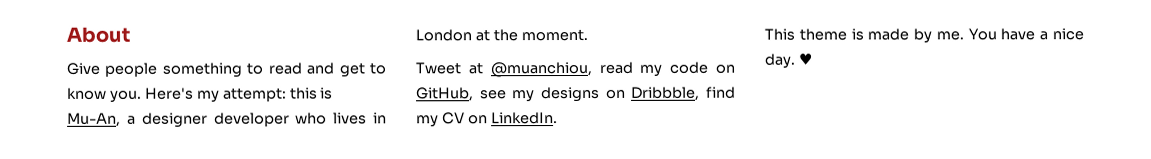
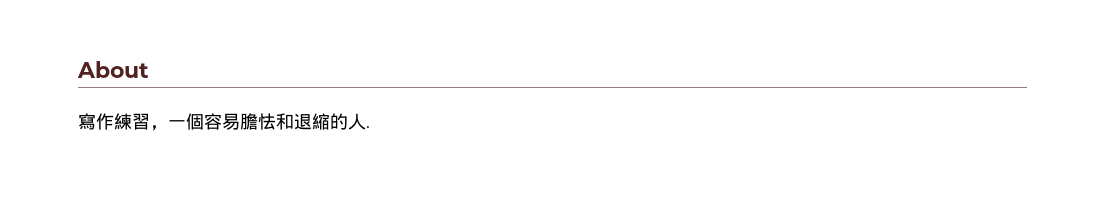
[66,62,387,78] [67,87,334,103] [67,112,387,128] [415,28,588,42] [415,61,735,78] [416,86,736,103] [416,112,558,128] [764,28,1084,44] [764,53,812,69] Give people something to read and get to know you. Here's my attempt: this is Mu-An, a designer developer who lives in London at the moment. // Tweet at @muanchiou, read my code on GitHub, see my designs on Dribbble, find my CV on LinkedIn. // This theme is made by me. You have a nice day. ♥ -> [78,113,370,131] 寫作練習，一個容易膽怯和退縮的人.

